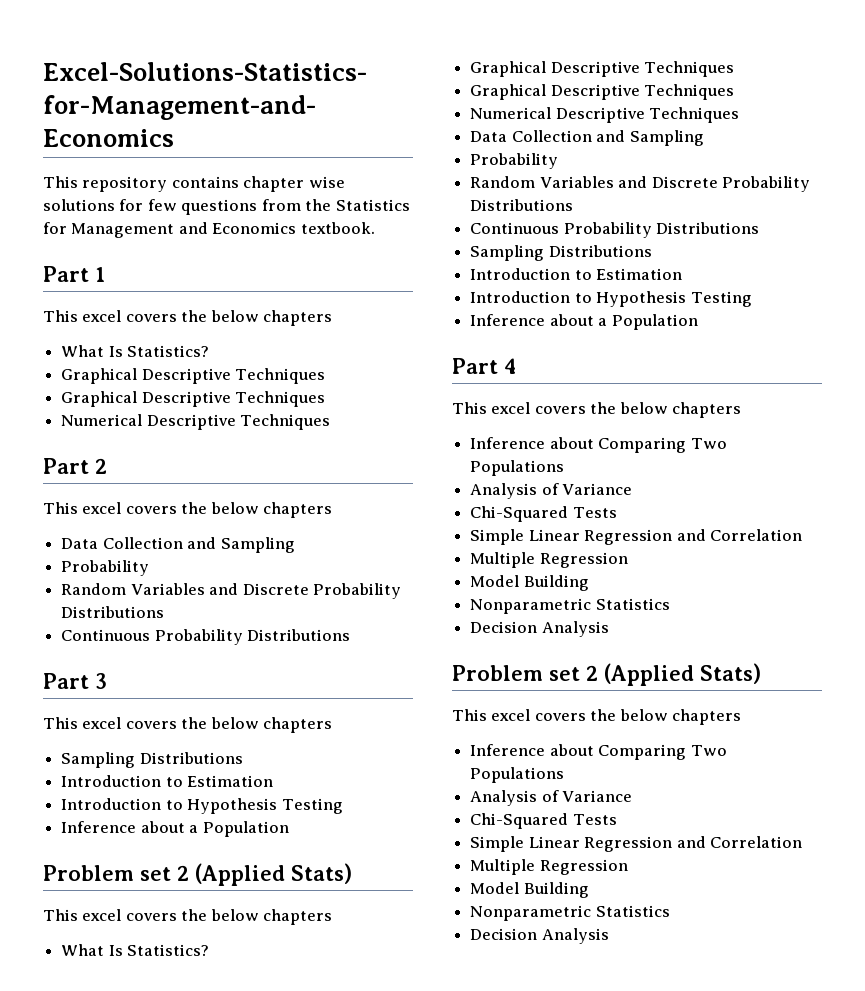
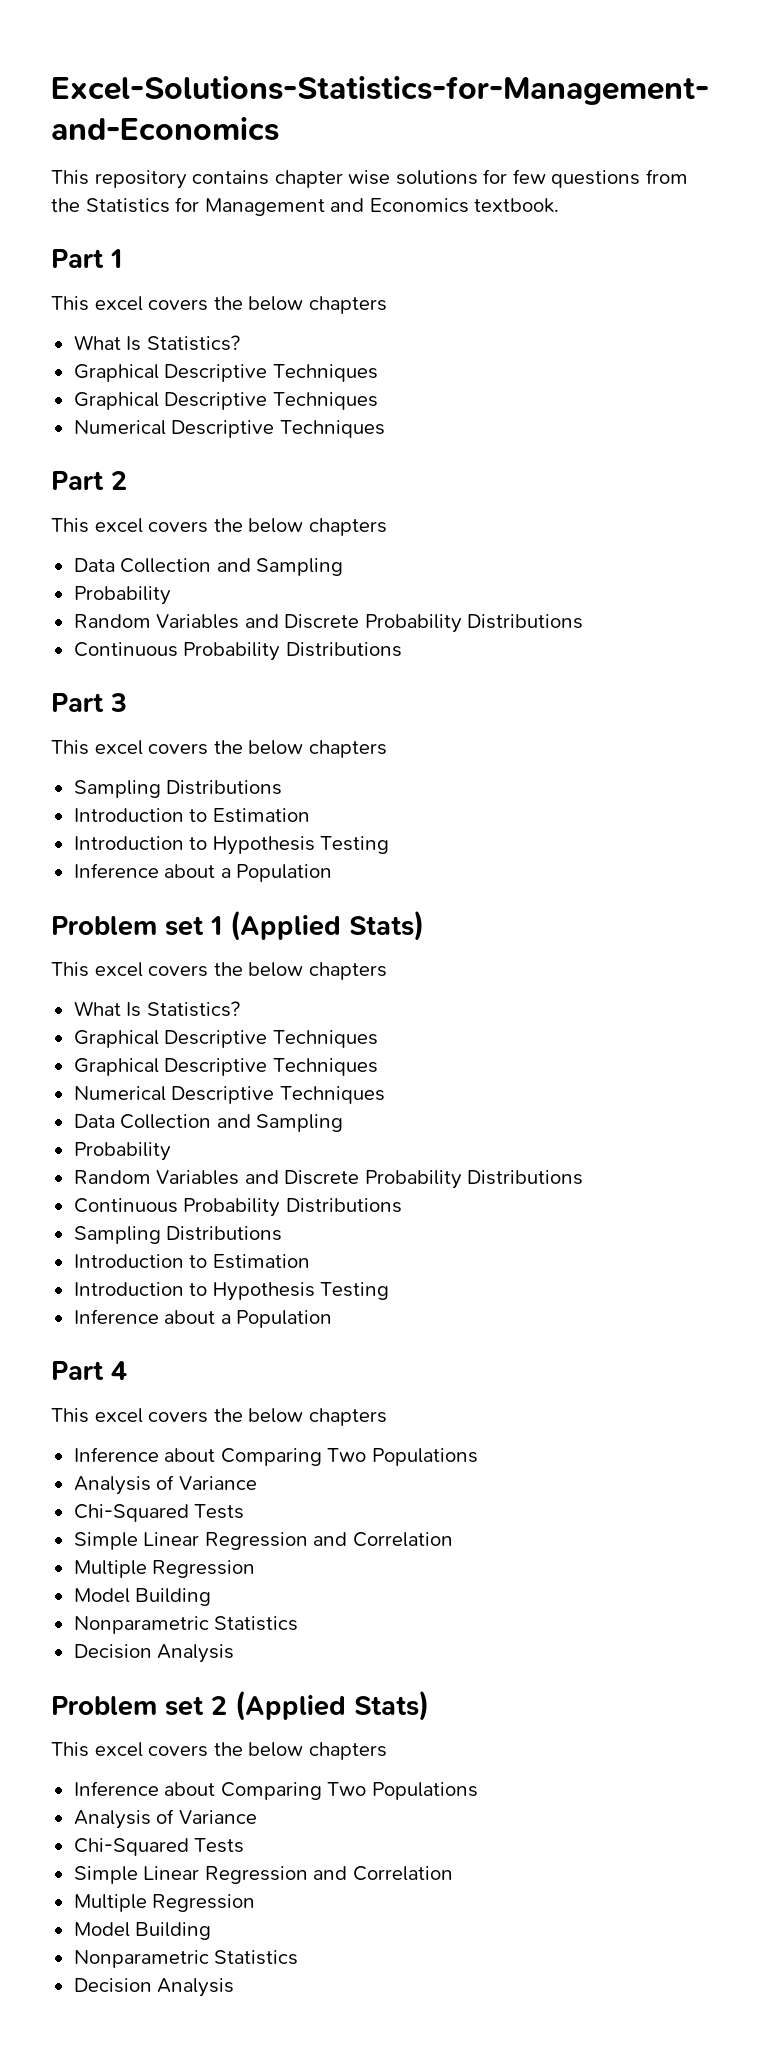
[177,865,189,881] 2 -> [210,916,222,935] 1

